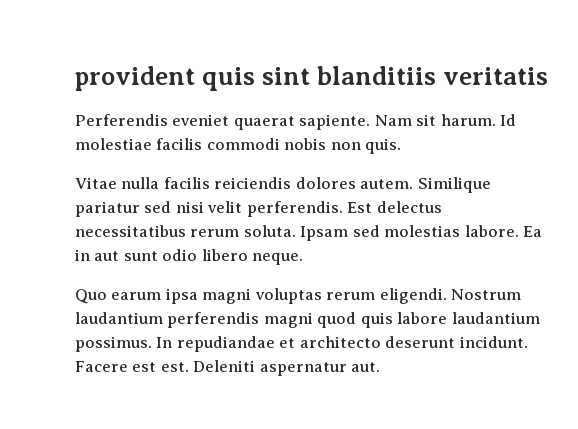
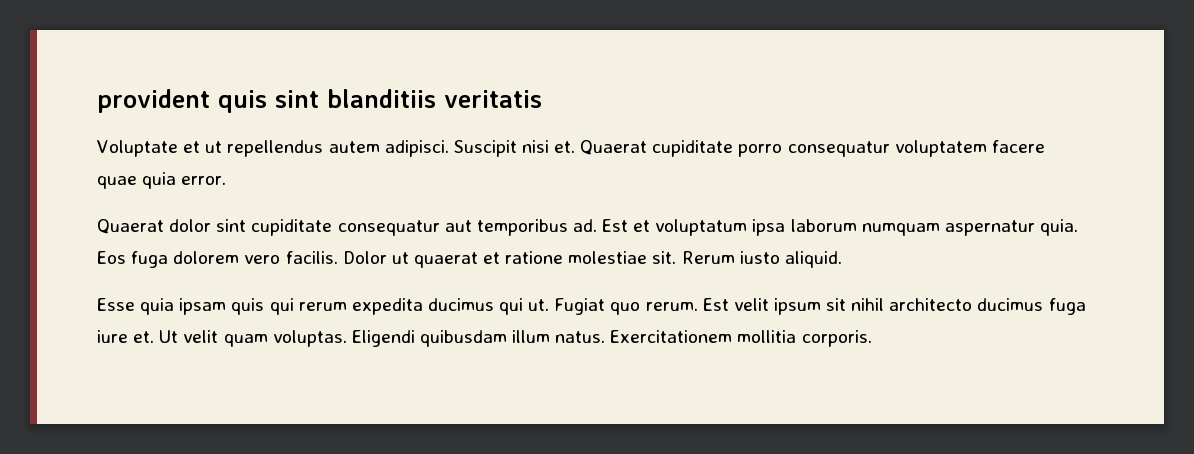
[75,114,517,130] [75,138,402,154] [75,177,491,193] [75,201,442,217] [75,225,543,241] [75,249,304,265] [75,288,522,304] [75,312,540,328] [75,336,528,352] [75,360,381,376] Perferendis eveniet quaerat sapiente. Nam sit harum. Id molestiae facilis commodi nobis non quis. // Vitae nulla facilis reiciendis dolores autem. Similique pariatur sed nisi velit perferendis. Est delectus necessitatibus rerum soluta. Ipsam sed molestias labore. Ea in aut sunt odio libero neque. // Quo earum ipsa magni voluptas rerum eligendi. Nostrum laudantium perferendis magni quod quis labore laudantium possimus. In repudiandae et architecto deserunt incidunt. Facere est est. Deleniti aspernatur aut. -> [97,140,1045,157] [97,172,227,189] [97,219,1078,236] [97,251,842,268] [97,298,1086,315] [97,330,872,347] Voluptate et ut repellendus autem adipisci. Suscipit nisi et. Quaerat cupiditate porro consequatur voluptatem facere quae quia error. // Quaerat dolor sint cupiditate consequatur aut temporibus ad. Est et voluptatum ipsa laborum numquam aspernatur quia. Eos fuga dolorem vero facilis. Dolor ut quaerat et ratione molestiae sit. Rerum iusto aliquid. // Esse quia ipsam quis qui rerum expedita ducimus qui ut. Fugiat quo rerum. Est velit ipsum sit nihil architecto ducimus fuga iure et. Ut velit quam voluptas. Eligendi quibusdam illum natus. Exercitationem mollitia corporis.

